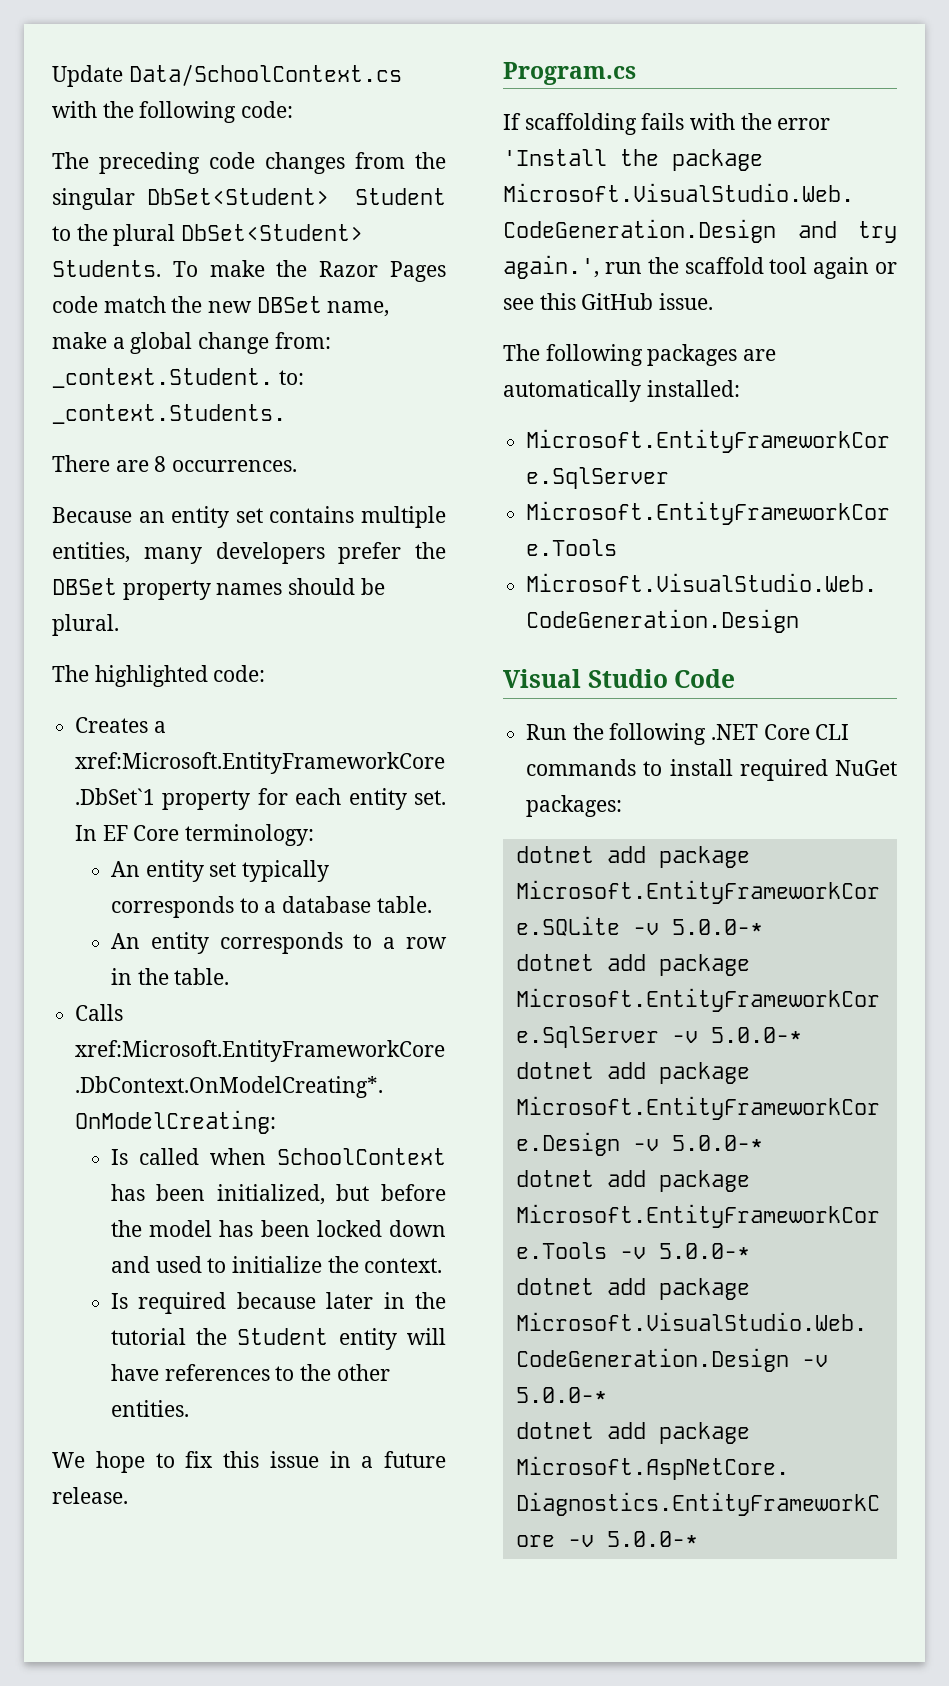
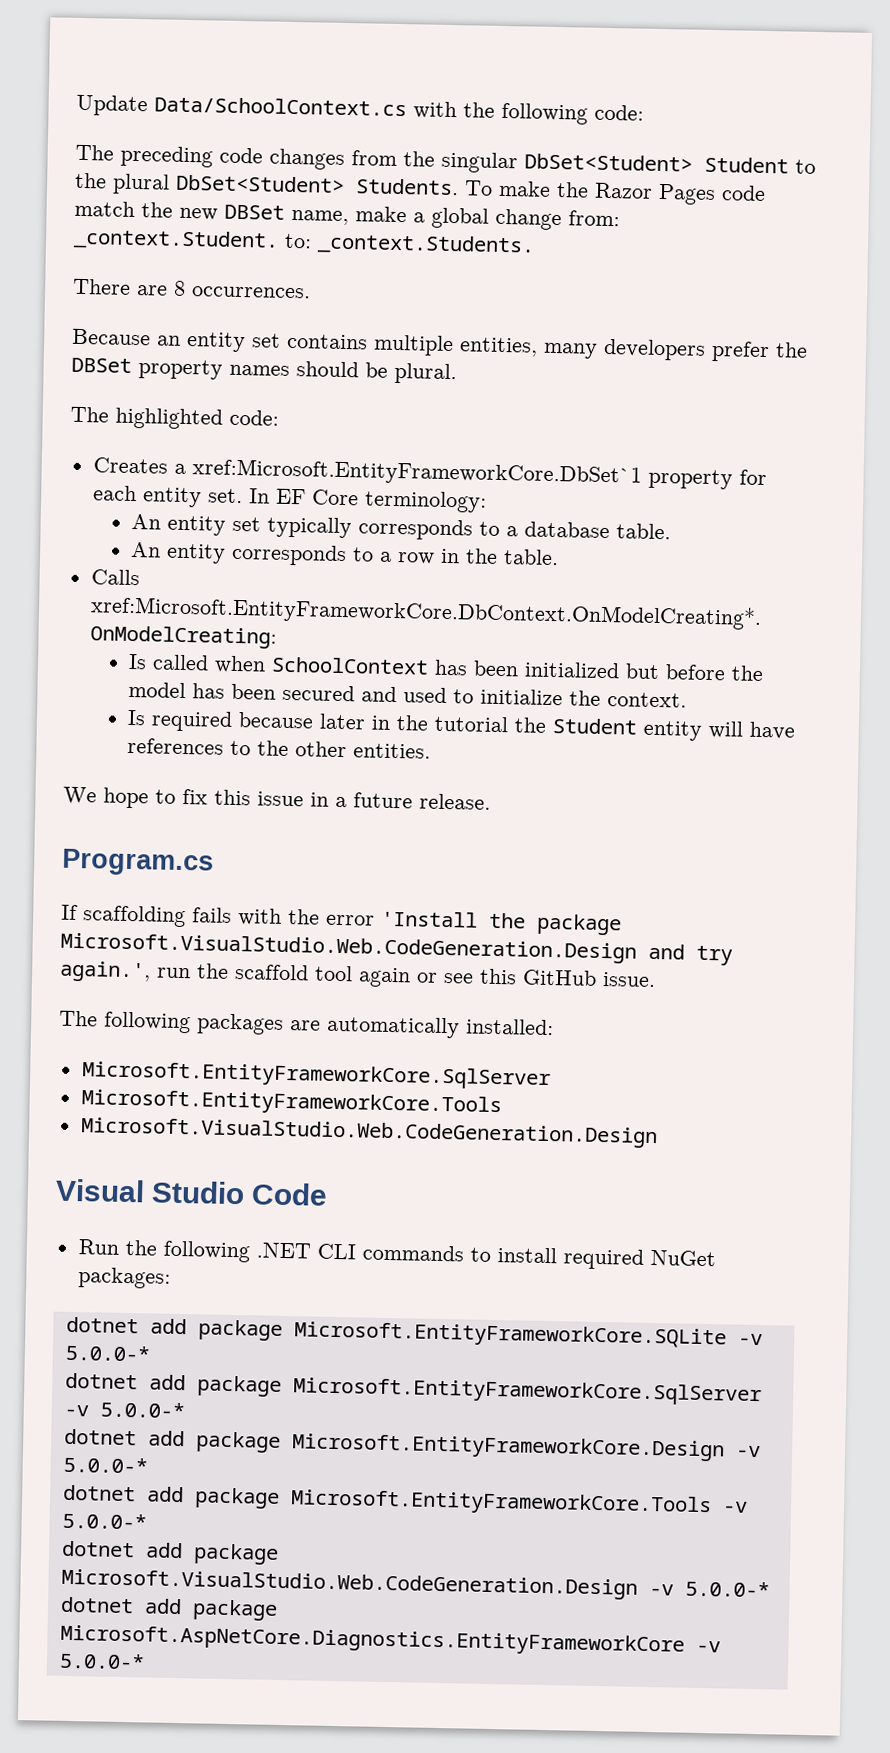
[216,1184,325,1205] initialized, -> [524,661,621,679] initialized
[316,1220,446,1237] locked down -> [282,684,356,702] secured
[763,724,810,740] Core -> (311, 1250) none

